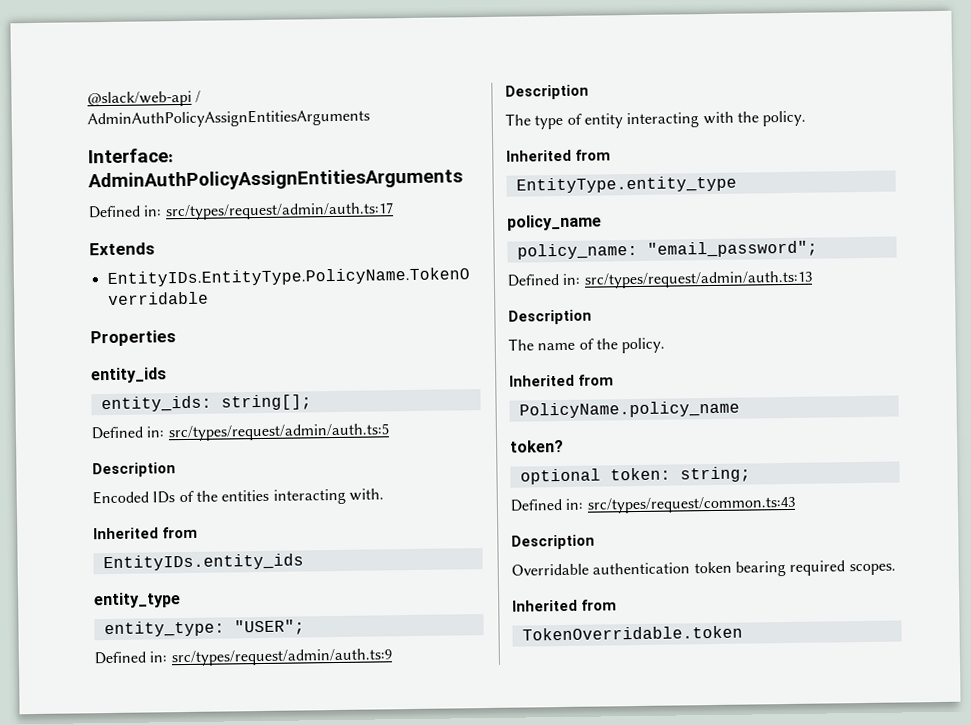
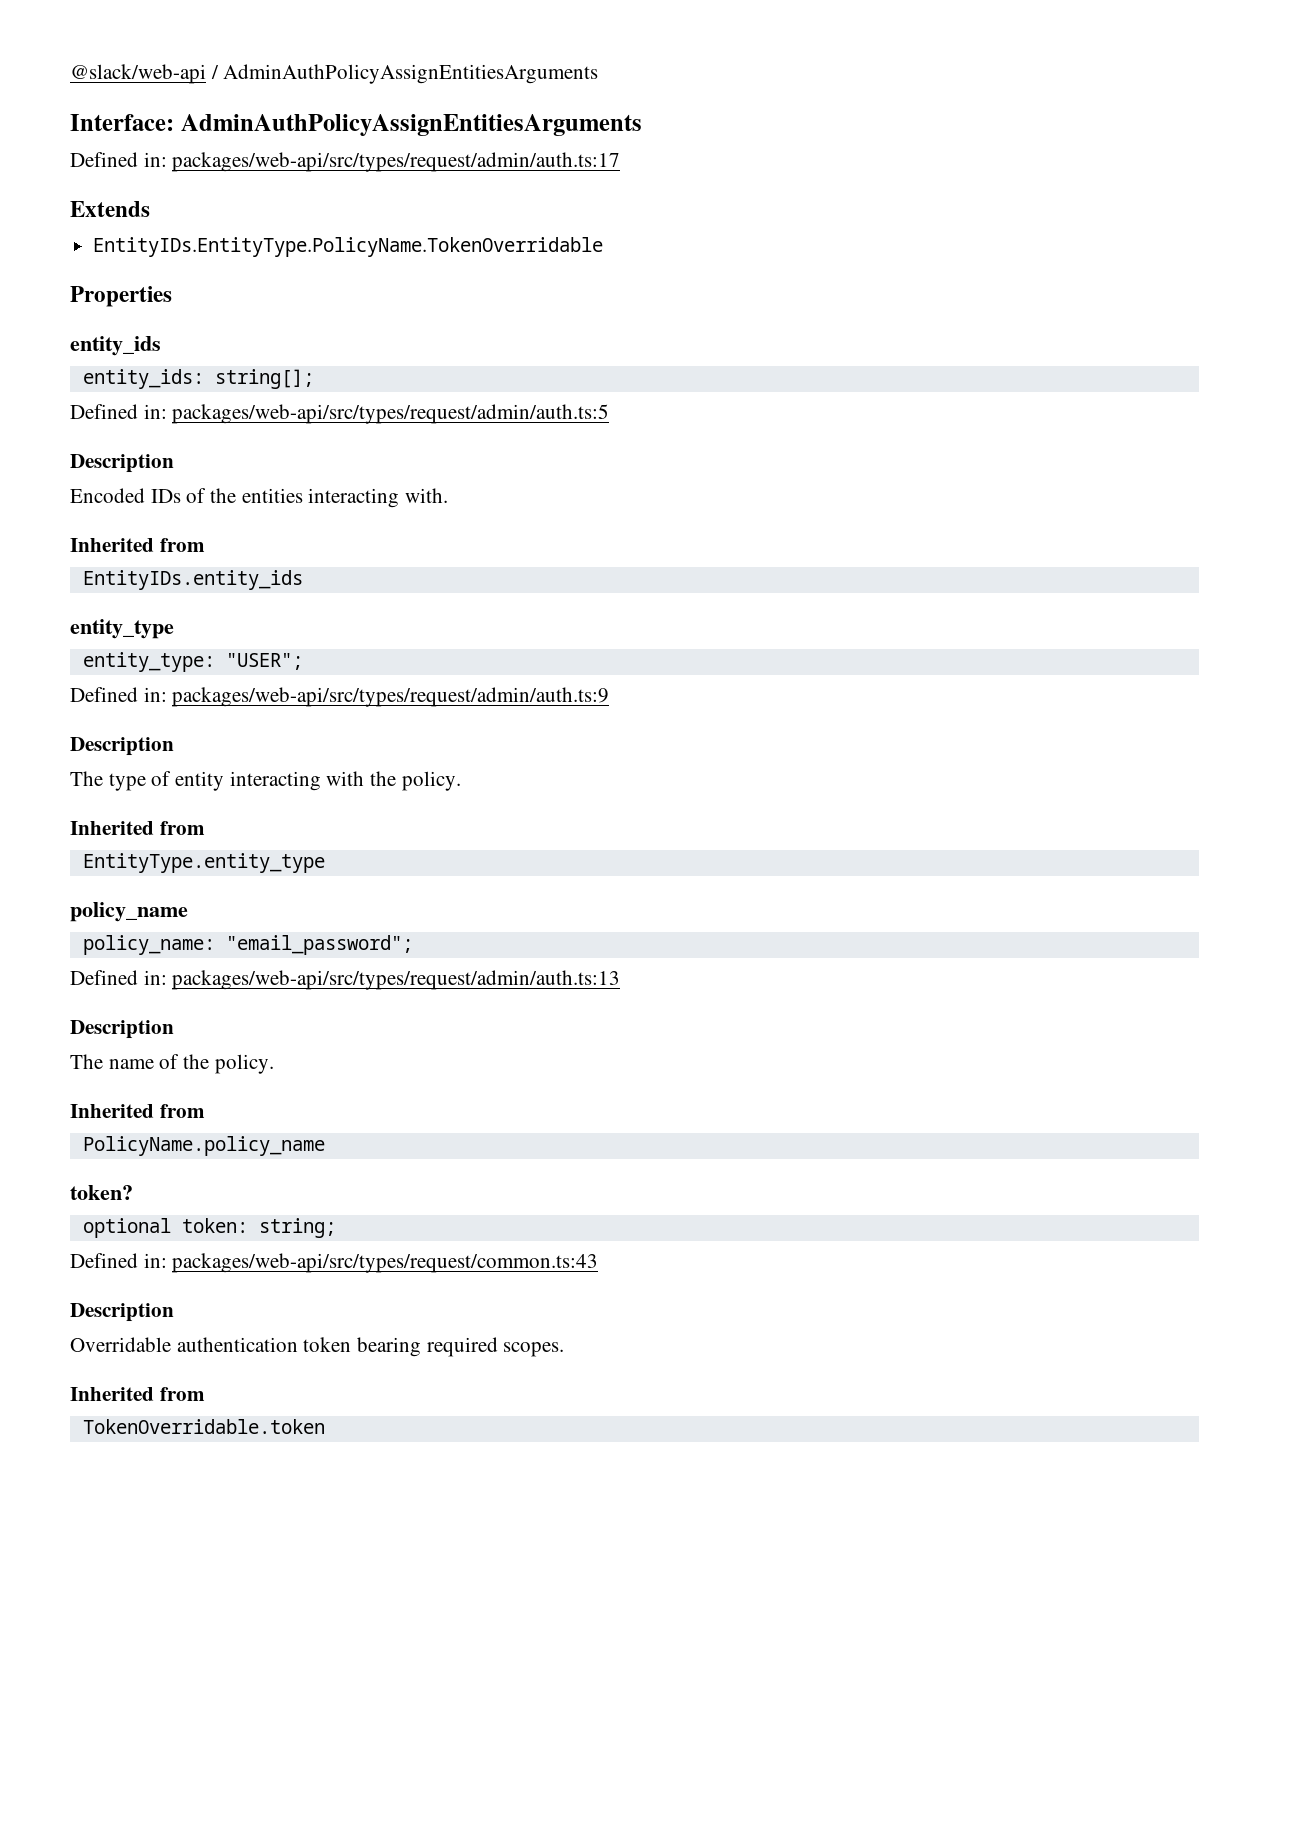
[164,202,394,221] src/types/request/admin/auth.ts:17 -> [172,152,621,172] packages/web-api/src/types/request/admin/auth.ts:17
[167,423,389,442] src/types/request/admin/auth.ts:5 -> [172,404,610,424] packages/web-api/src/types/request/admin/auth.ts:5
[170,648,392,667] src/types/request/admin/auth.ts:9 -> [172,687,610,707] packages/web-api/src/types/request/admin/auth.ts:9
[583,270,813,289] src/types/request/admin/auth.ts:13 -> [172,970,621,990] packages/web-api/src/types/request/admin/auth.ts:13
[586,495,795,514] src/types/request/common.ts:43 -> [172,1253,599,1273] packages/web-api/src/types/request/common.ts:43

